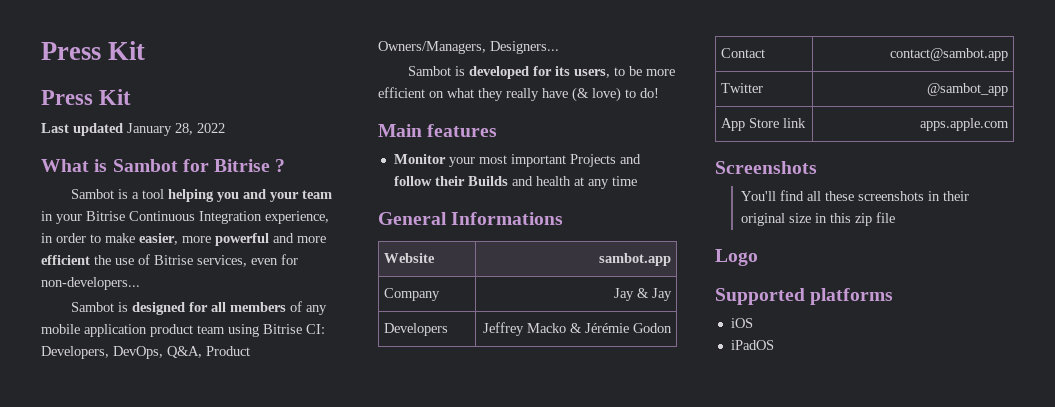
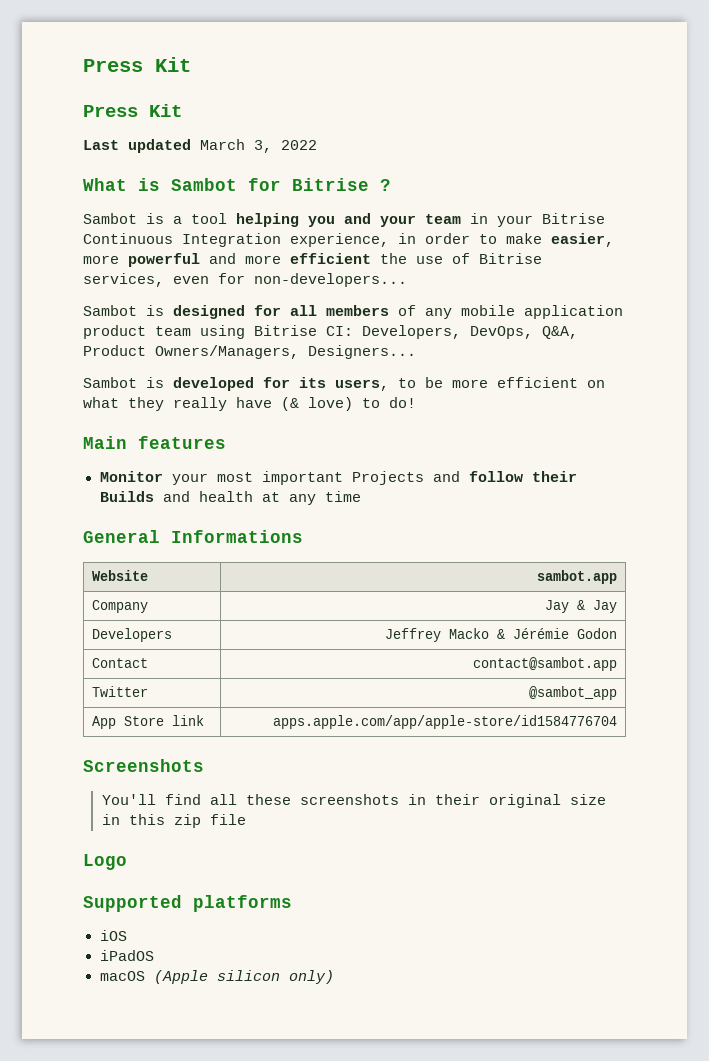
[127,123,193,136] January 28, -> [200,139,272,153] March 3,
[920,118,1010,131] apps.apple.com -> [273,715,618,729] apps.apple.com/app/apple-store/id1584776704
(774, 345) none -> [99,970,334,984] // macOS (Apple silicon only)

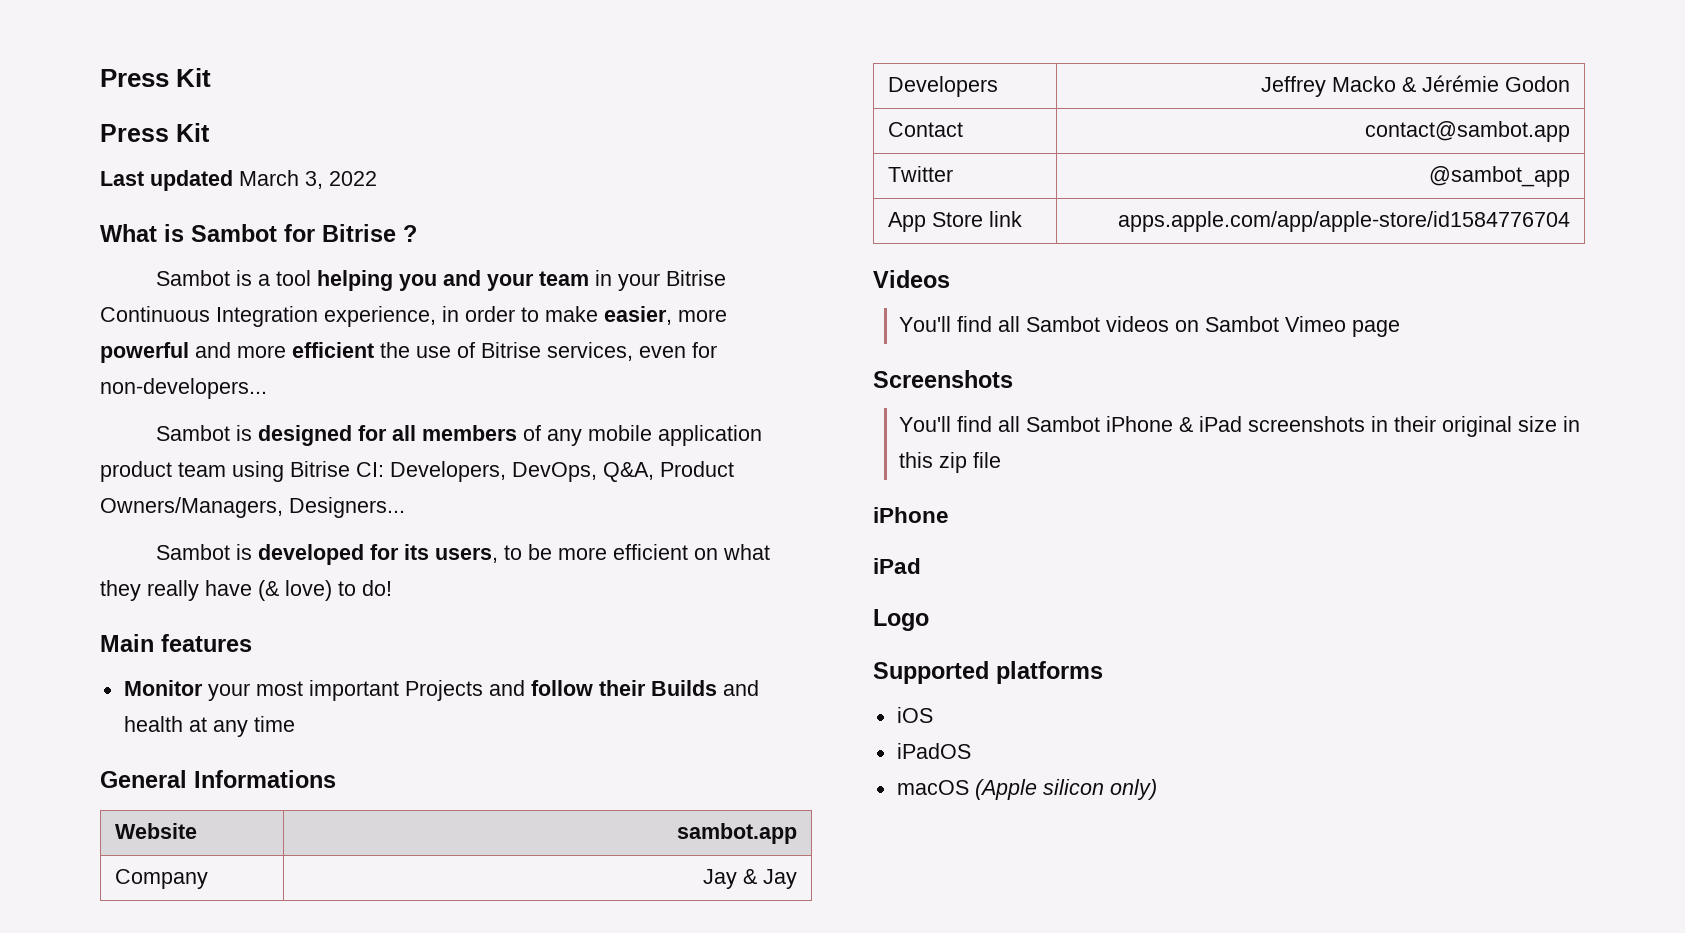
(618, 722) none -> [873,270,950,288] [899,316,1401,337] // Videos // You'll find all Sambot videos on Sambot Vimeo page
[245,794,291,805] these -> [1026,416,1243,432] Sambot iPhone & iPad
(246, 819) none -> [873,507,949,523] [873,558,921,574] // iPhone // iPad

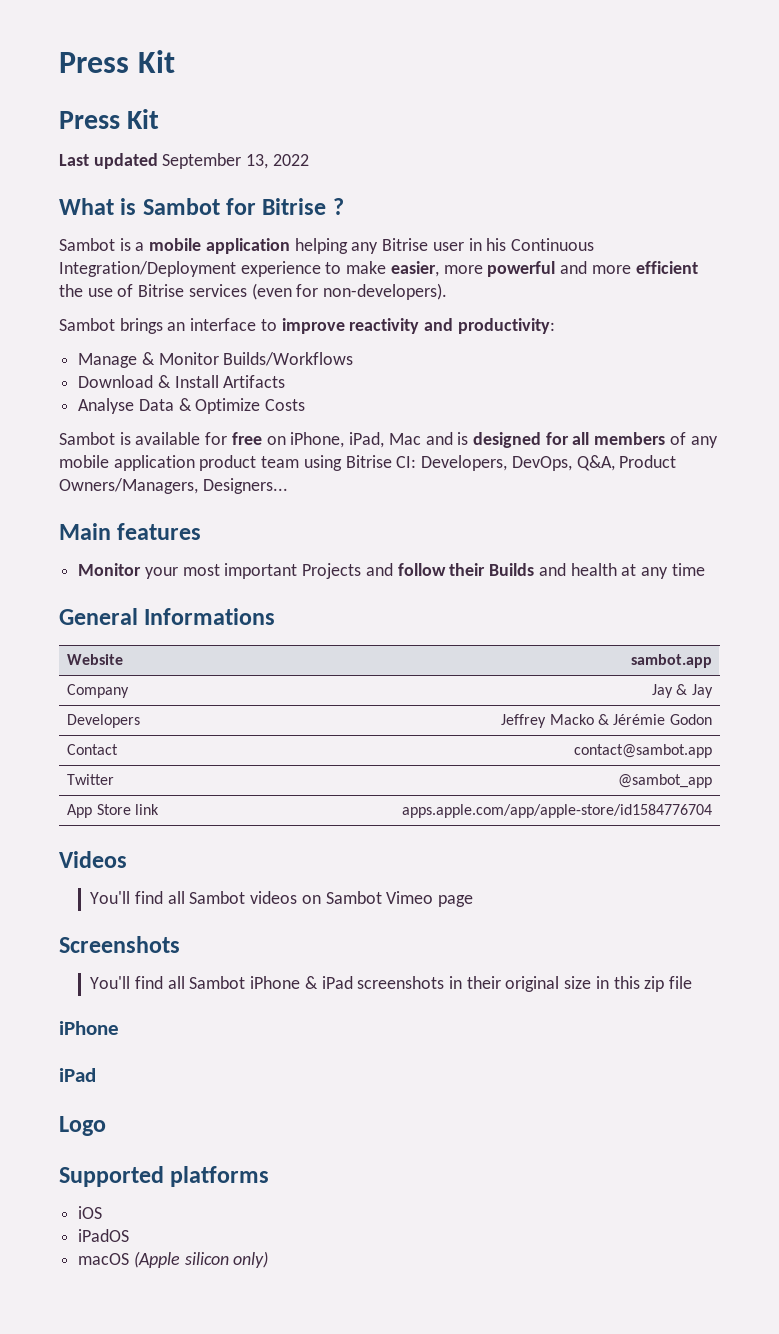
[239,170,323,189] March 3, -> [162,153,269,169] September 13,
[275,270,726,291] [100,306,515,327] tool helping you and your team in your Bitrise Continuous Integration experience, in order -> [149,238,594,254] [59,261,321,277] mobile application helping any Bitrise user in his Continuous Integration/Deployment experience
[547,342,717,361] [100,378,267,399] [155,425,230,441] services, even for non-developers... // Sambot -> [188,283,448,300] [59,318,555,334] [78,352,354,368] [78,375,286,388] [78,398,306,414] [59,432,453,448] services (even for non-developers). // Sambot brings an interface to improve reactivity and productivity: // Manage & Monitor Builds/Workflows // Download & Install Artifacts // Analyse Data & Optimize Costs // Sambot is available for free on iPhone, iPad, Mac and
[155,544,770,565] [100,580,392,601] // Sambot is developed for its users, to be more efficient on what they really have (& love) to do! -> (288, 486) none

